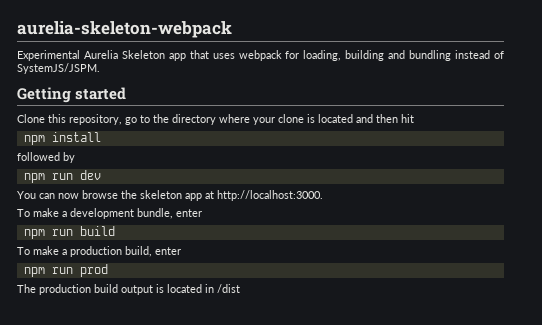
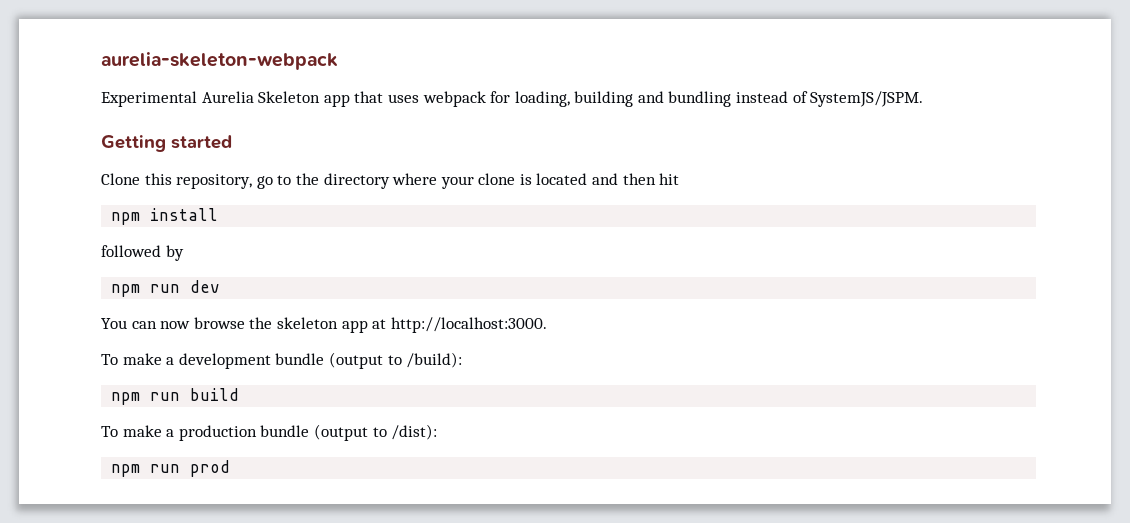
[137,208,202,219] bundle, enter -> [275,352,463,369] bundle (output to /build):
[125,246,181,257] build, enter -> [260,424,438,441] bundle (output to /dist):
[17,284,240,295] // The production build output is located in /dist -> (231, 468) none

